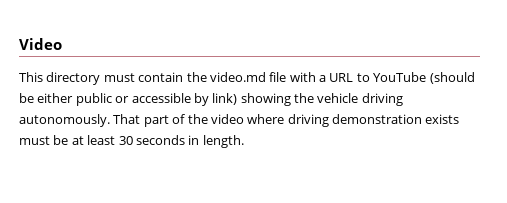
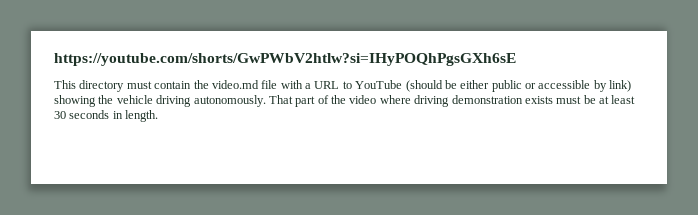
[19,38,62,50] Video -> [54,53,516,66] https://youtube.com/shorts/GwPWbV2htlw?si=IHyPOQhPgsGXh6sE

